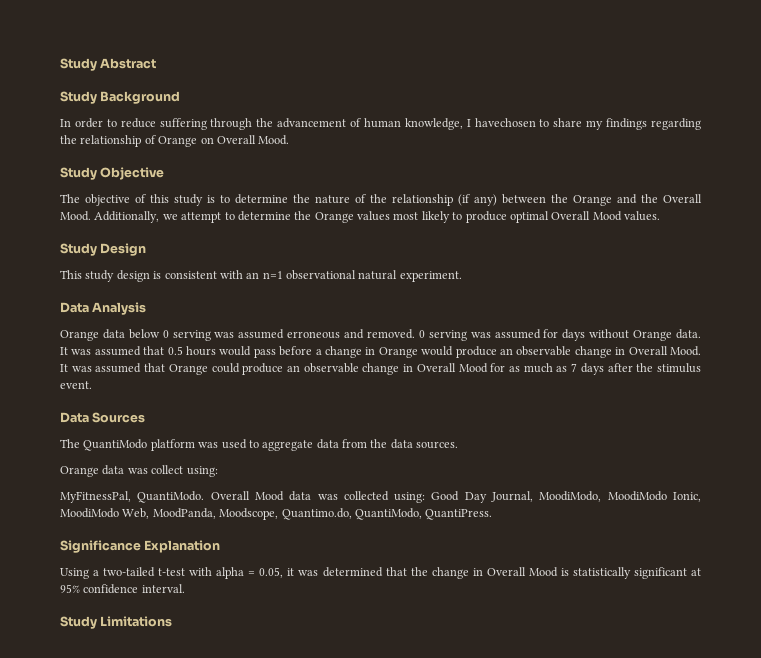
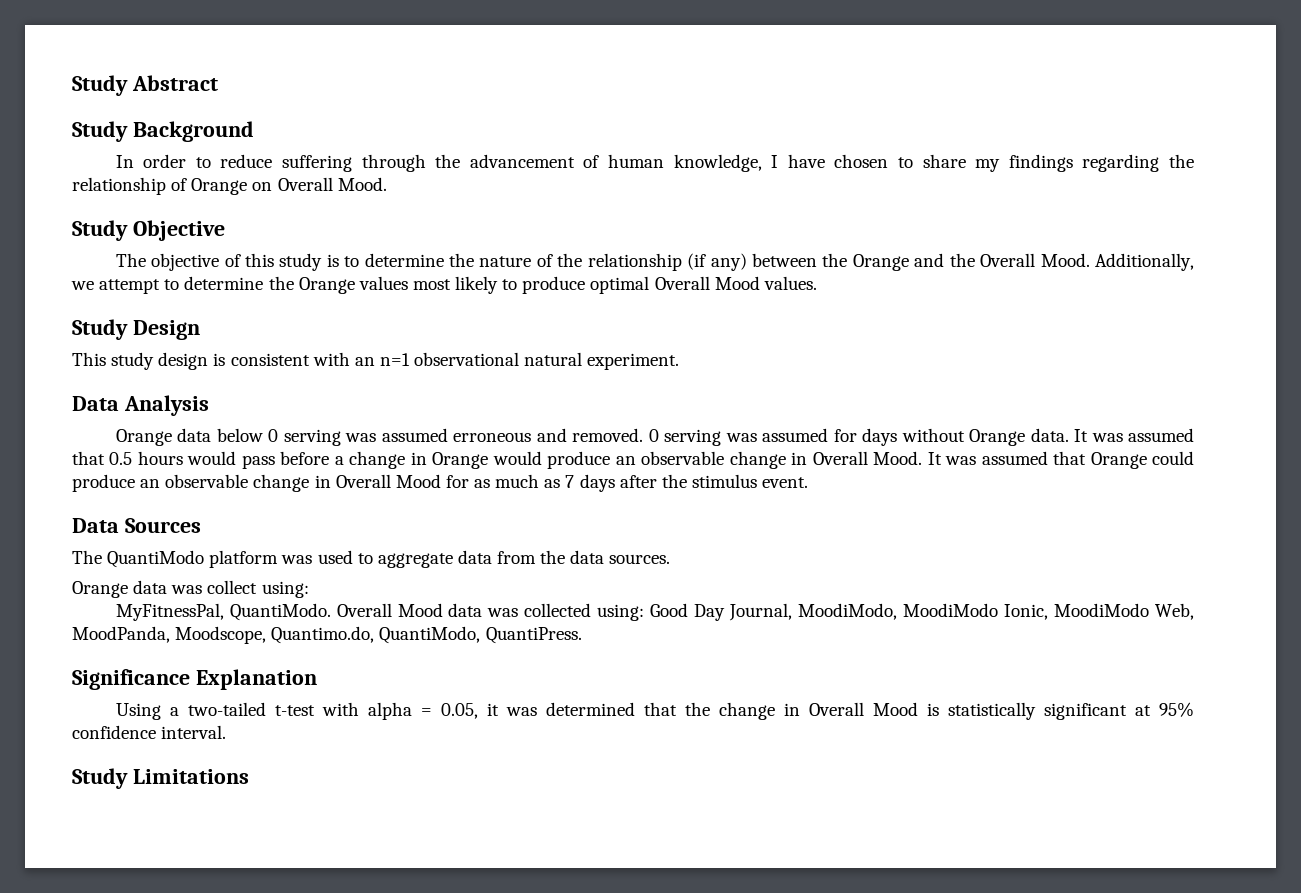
[474,118,536,127] havechosen -> [787,154,889,168] have chosen

